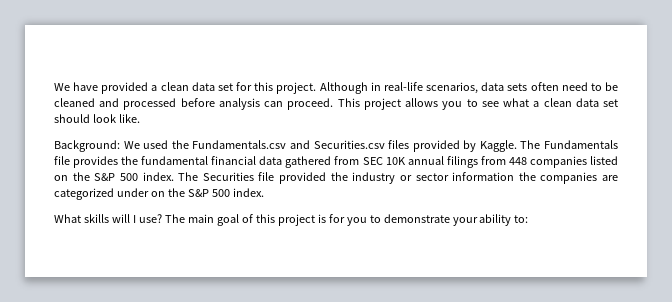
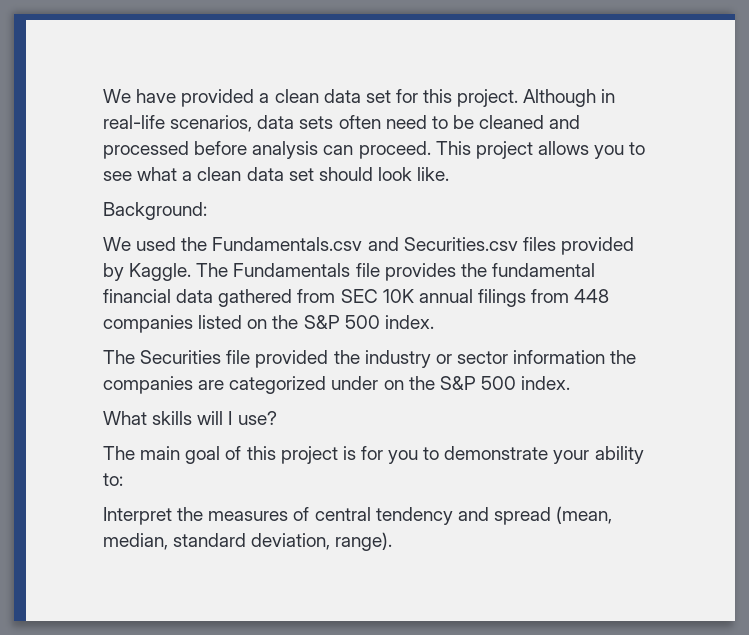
(120, 146) none -> (207, 211) //
(174, 176) none -> (434, 322) //
(162, 218) none -> (277, 418) //
(529, 219) none -> [103,506,613,525] [103,532,393,551] // Interpret the measures of central tendency and spread (mean, median, standard deviation, range).

